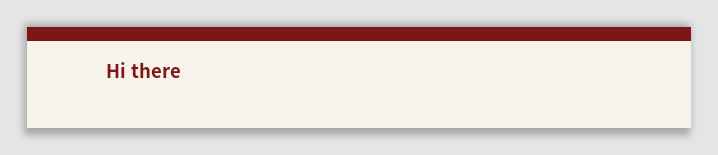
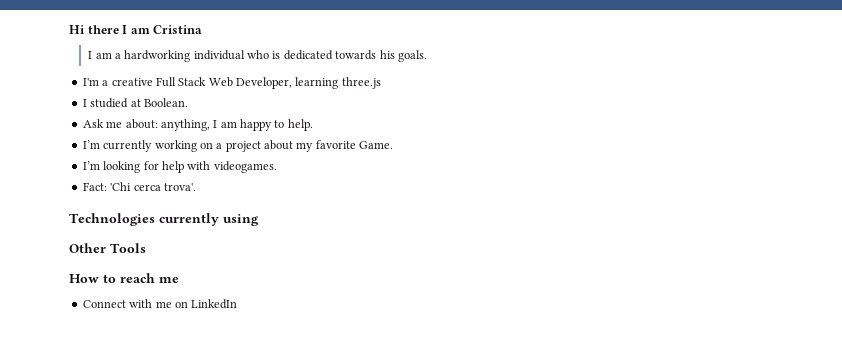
(181, 70) none -> [122,25,203,34] [88,50,427,62] [82,77,381,89] [82,98,188,108] [82,119,313,131] [82,140,394,152] [82,161,277,173] [82,182,196,191] [69,213,259,226] [69,243,146,253] [69,273,179,283] [82,299,238,309] I am Cristina // I am a hardworking individual who is dedicated towards his goals. // I'm a creative Full Stack Web Developer, learning three.js // I studied at Boolean. // Ask me about: anything, I am happy to help. // I’m currently working on a project about my favorite Game. // I’m looking for help with videogames. // Fact: 'Chi cerca trova'. // Technologies currently using // Other Tools // How to reach me // Connect with me on LinkedIn

